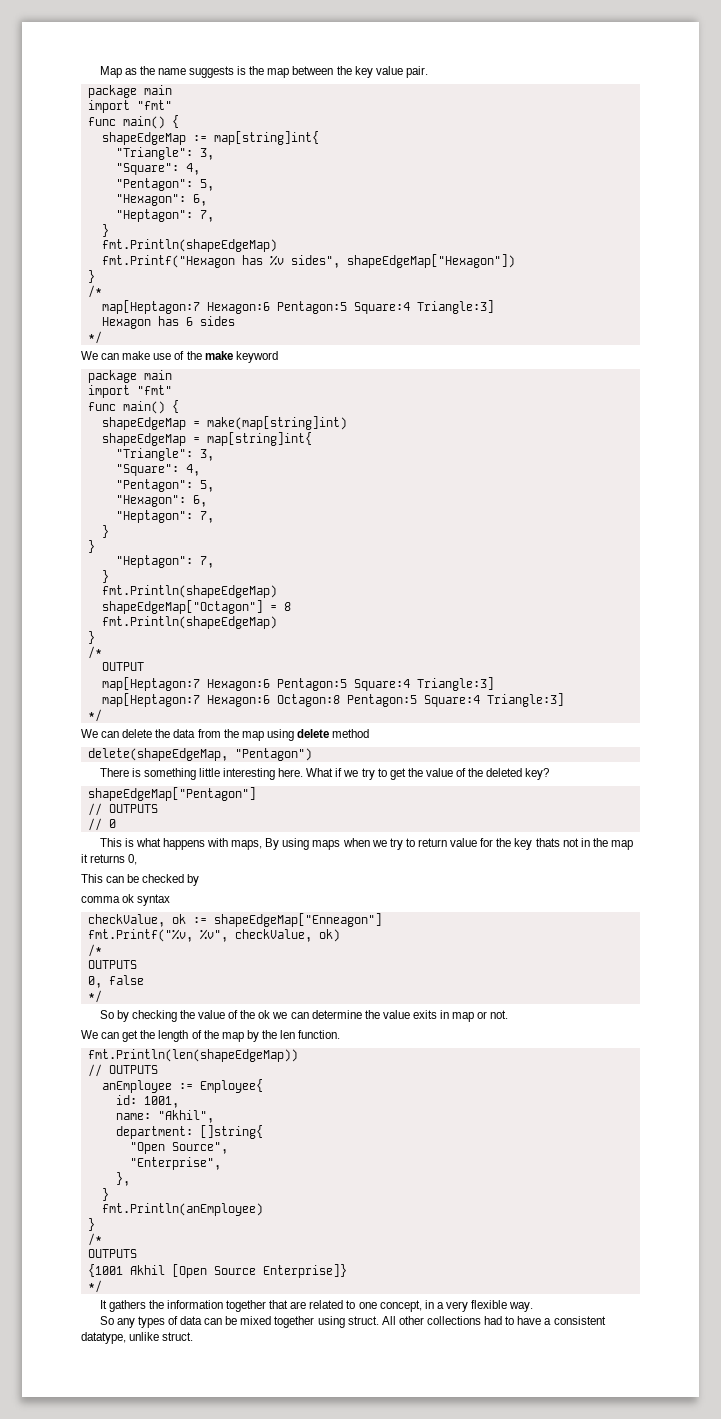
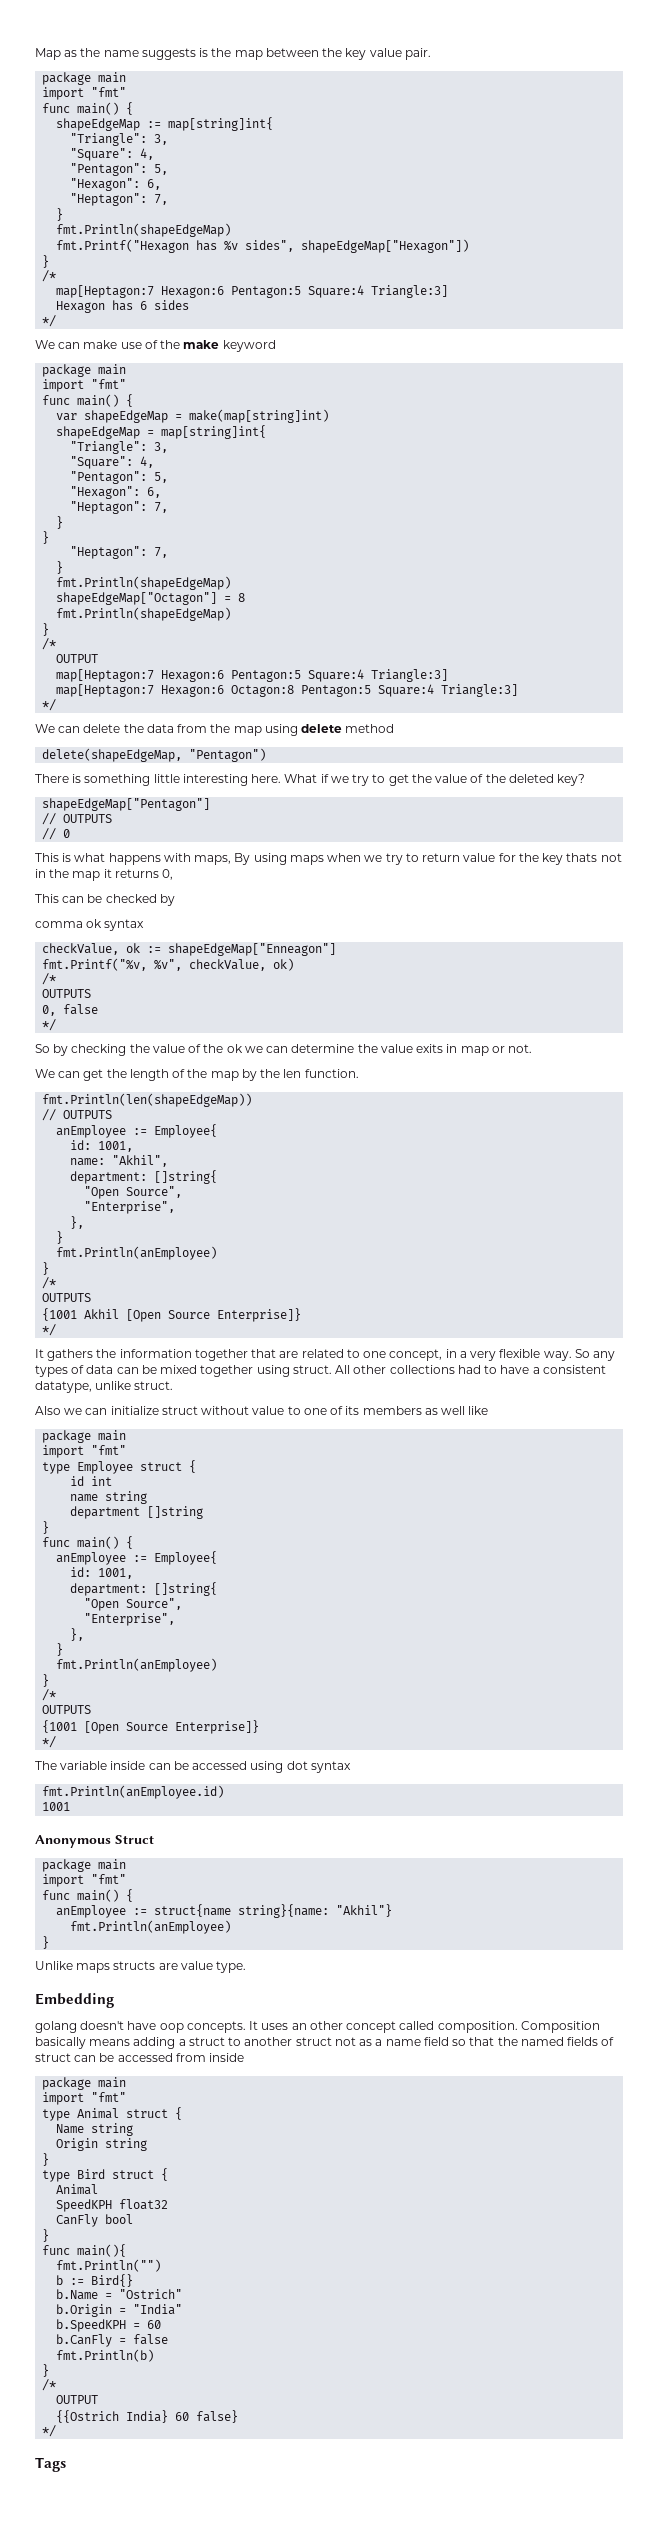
(179, 406) none -> [56,413,78,421] var
(534, 1307) // -> (572, 1356) none
(194, 1336) none -> [35,1406,489,1415] [42,1430,127,1443] [42,1445,127,1458] [42,1460,197,1474] [70,1476,113,1486] [70,1491,148,1504] [70,1506,204,1519] [42,1521,50,1534] [42,1536,134,1549] [56,1551,218,1565] [70,1567,134,1579] [70,1582,218,1596] [84,1598,183,1611] [84,1613,176,1626] [70,1628,85,1641] [56,1643,64,1656] [56,1658,218,1672] [42,1674,50,1687] [42,1689,57,1701] [42,1705,92,1714] [42,1720,260,1734] [42,1736,57,1748] [35,1761,351,1773] [42,1785,225,1799] [42,1802,71,1811] [35,1835,154,1848] [42,1859,127,1872] [42,1874,127,1887] [42,1889,134,1902] [56,1904,393,1918] [70,1920,232,1934] [42,1936,50,1949] [35,1961,247,1973] [35,1993,114,2008] [35,2021,600,2033] [35,2037,615,2049] [35,2053,245,2062] [42,2077,127,2090] [42,2092,127,2105] [42,2107,183,2121] [56,2123,134,2136] [56,2138,148,2151] [42,2153,50,2166] [42,2168,169,2182] [56,2184,99,2195] [56,2199,169,2212] [56,2214,134,2227] [42,2229,50,2242] [42,2244,127,2257] [56,2259,162,2272] [56,2274,134,2287] [56,2289,183,2300] [56,2304,183,2317] [56,2319,162,2332] [56,2334,169,2347] [56,2349,155,2362] [42,2364,50,2377] [42,2379,57,2391] [56,2395,99,2404] [56,2410,239,2423] [42,2425,57,2437] [35,2457,66,2472] // Also we can initialize struct without value to one of its members as well like // package main // import "fmt" // type Employee struct { // id int // name string // department []string // } // func main() { // anEmployee := Employee{ // id: 1001, // department: []string{ // "Open Source", // "Enterprise", // }, // } // fmt.Println(anEmployee) // } // /* // OUTPUTS // {1001 [Open Source Enterprise]} // */ // The variable inside can be accessed using dot syntax // fmt.Println(anEmployee.id) // 1001 // Anonymous Struct // package main // import "fmt" // func main() { // anEmployee := struct{name string}{name: "Akhil"} // fmt.Println(anEmployee) // } // Unlike maps structs are value type. // Embedding // golang doesn't have oop concepts. It uses an other concept called composition. Composition basically means adding a struct to another struct not as a name field so that the named fields of struct can be accessed from inside // package main // import "fmt" // type Animal struct { // Name string // Origin string // } // type Bird struct { // Animal // SpeedKPH float32 // CanFly bool // } // func main(){ // fmt.Println("") // b := Bird{} // b.Name = "Ostrich" // b.Origin = "India" // b.SpeedKPH = 60 // b.CanFly = false // fmt.Println(b) // } // /* // OUTPUT // {{Ostrich India} 60 false} // */ // Tags

